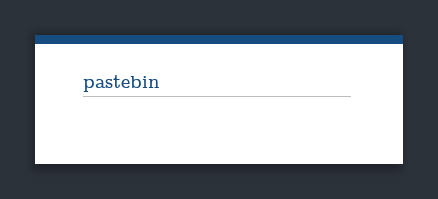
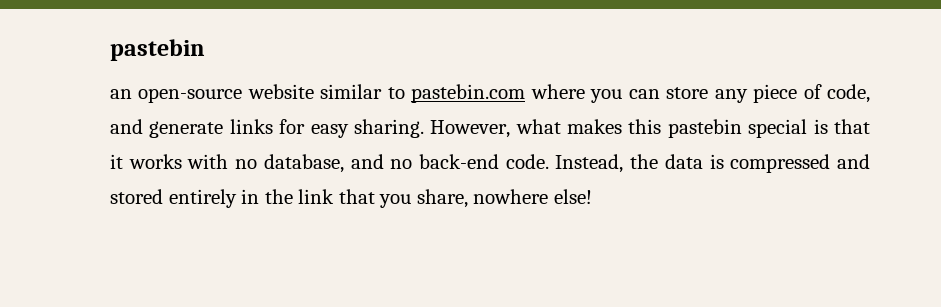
[83,75,160,92] pastebin -> [110,39,205,61] [110,84,870,103] [110,119,870,138] [110,154,870,173] [110,189,592,208] pastebin // an open-source website similar to pastebin.com where you can store any piece of code, and generate links for easy sharing. However, what makes this pastebin special is that it works with no database, and no back-end code. Instead, the data is compressed and stored entirely in the link that you share, nowhere else!

